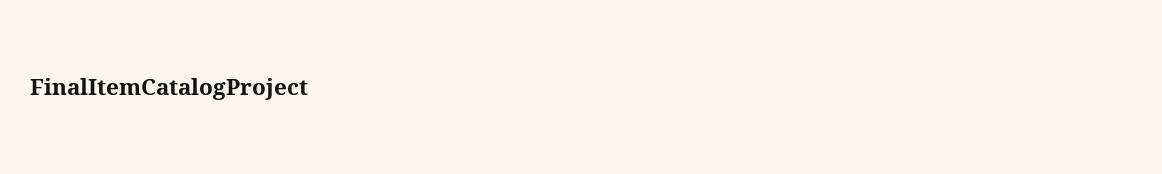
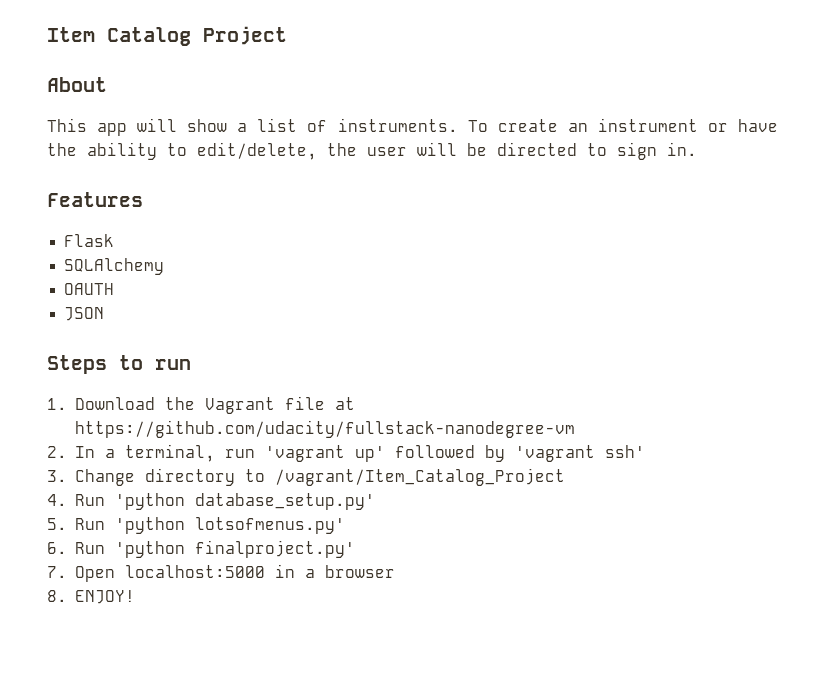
[30,78,308,100] FinalItemCatalogProject -> [47,26,287,46] [47,77,107,92] [47,118,779,136] [47,142,697,160] [47,192,143,207] [64,234,115,247] [64,258,165,275] [64,283,115,295] [64,307,105,321] [47,355,191,374] [47,396,355,414] [74,420,575,438] [47,444,645,462] [47,468,565,486] [47,493,375,510] [47,517,345,534] [47,540,355,558] [47,564,395,582] [47,590,135,604] Item Catalog Project // About // This app will show a list of instruments. To create an instrument or have the ability to edit/delete, the user will be directed to sign in. // Features // Flask // SQLAlchemy // OAUTH // JSON // Steps to run // 1. Download the Vagrant file at https://github.com/udacity/fullstack-nanodegree-vm // 2. In a terminal, run 'vagrant up' followed by 'vagrant ssh' // 3. Change directory to /vagrant/Item_Catalog_Project // 4. Run 'python database_setup.py' // 5. Run 'python lotsofmenus.py' // 6. Run 'python finalproject.py' // 7. Open localhost:5000 in a browser // 8. ENJOY!

